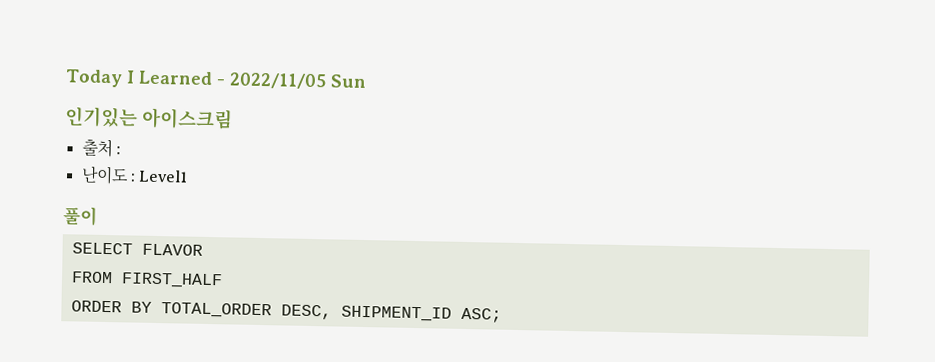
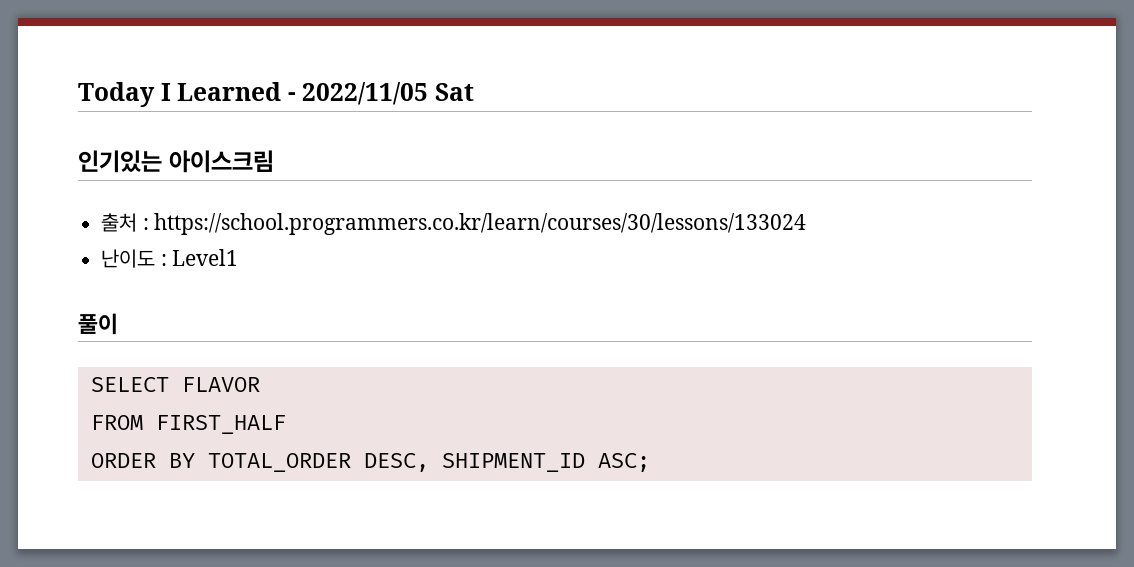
[329,74,367,89] Sun -> [435,83,475,101] Sat
(121, 150) none -> [154,213,807,235] https://school.programmers.co.kr/learn/courses/30/lessons/133024

